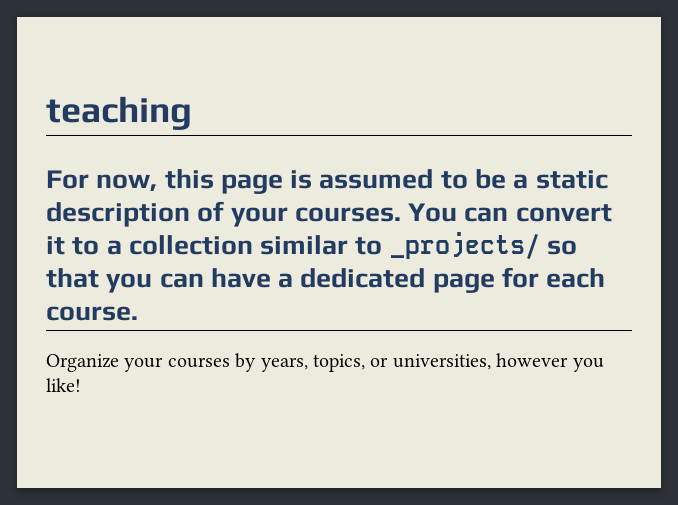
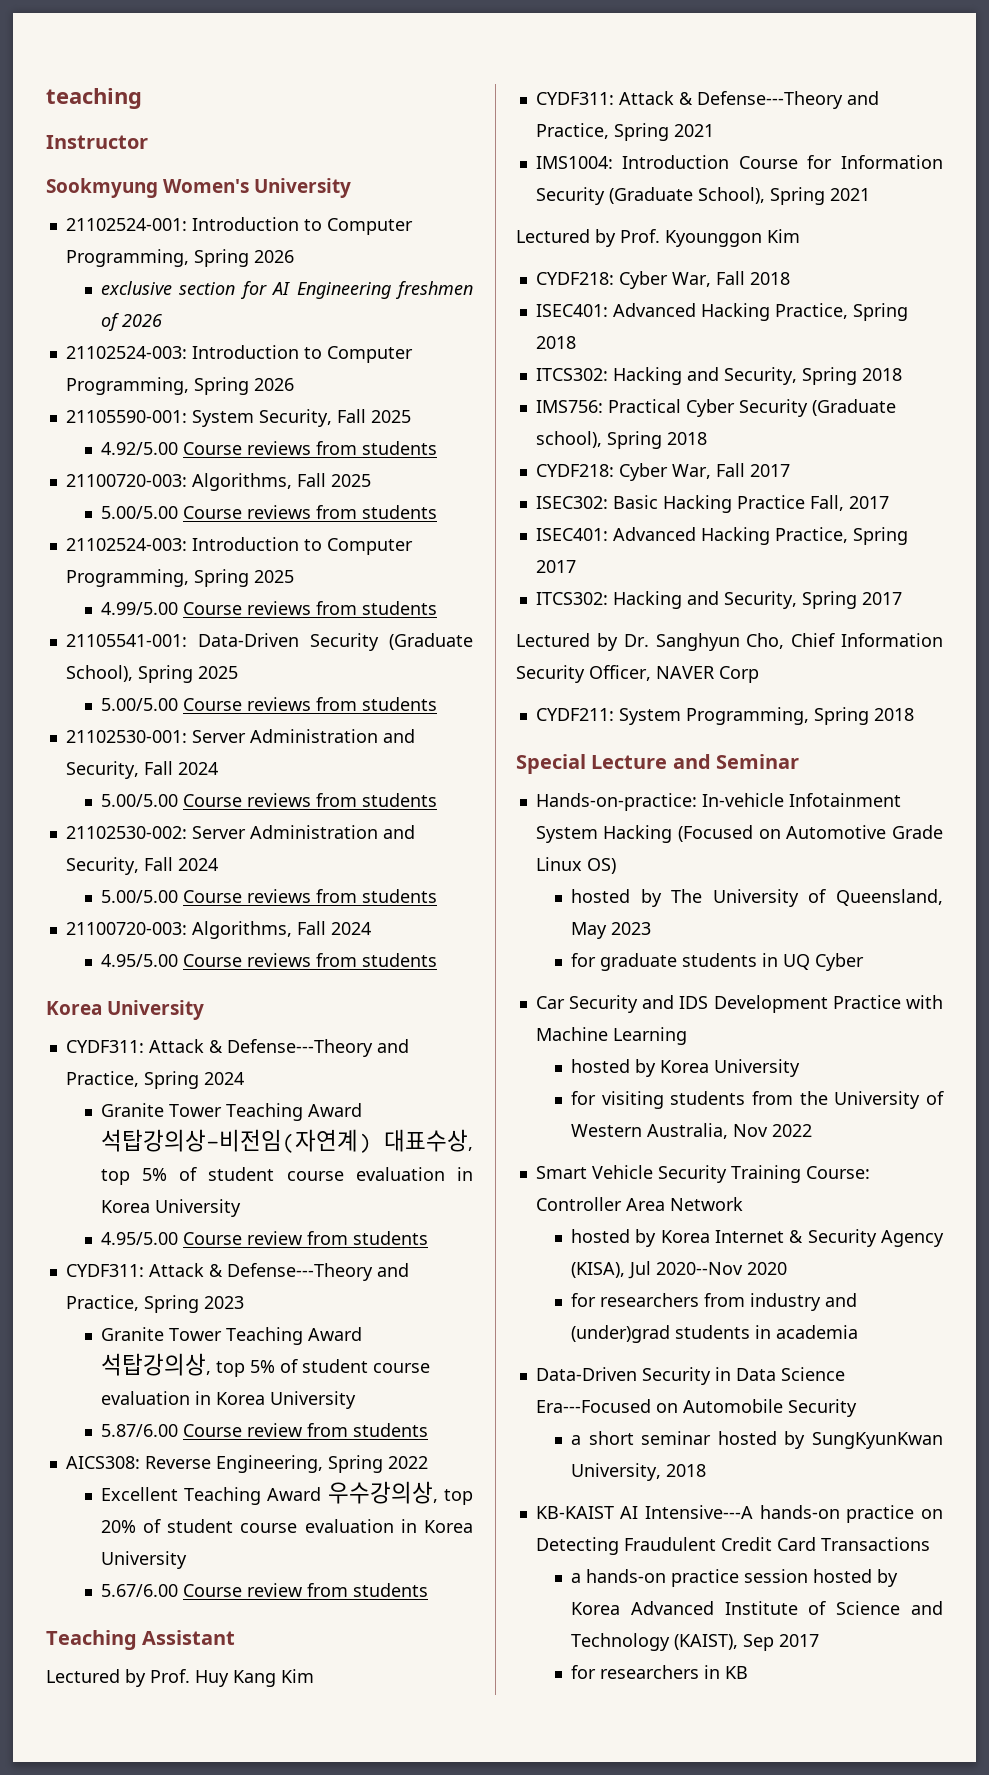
[46,169,608,194] [46,201,612,227] [46,232,578,260] [46,267,606,293] [46,306,138,321] [46,353,604,372] [46,378,81,392] For now, this page is assumed to be a static description of your courses. You can convert it to a collection similar to _projects/ so that you can have a dedicated page for each course. // Organize your courses by years, topics, or universities, however you like! -> [46,135,148,149] [46,178,352,198] [65,217,413,235] [65,249,294,267] [100,281,473,299] [100,313,162,331] [65,345,413,363] [65,377,294,395] [65,409,411,427] [100,441,437,455] [65,473,371,491] [100,505,437,519] [65,537,413,555] [65,569,294,587] [100,601,437,615] [65,633,473,651] [65,665,238,683] [100,697,437,711] [65,729,415,743] [65,761,218,779] [100,793,437,807] [65,825,415,839] [65,857,218,875] [100,889,437,903] [65,921,371,939] [100,953,437,967] [46,1000,205,1020] [65,1039,409,1057] [65,1071,244,1089] [100,1103,362,1121] [100,1129,473,1153] [100,1167,473,1185] [100,1199,241,1217] [100,1231,428,1245] [65,1263,409,1281] [65,1295,244,1313] [100,1327,362,1345] [100,1353,430,1377] [100,1391,356,1409] [100,1423,428,1437] [65,1455,428,1473] [100,1481,474,1505] [100,1519,473,1533] [100,1551,187,1569] [100,1583,428,1597] [46,1630,236,1650] [46,1669,314,1687] [535,91,879,109] [535,123,714,141] [535,155,943,169] [535,187,870,205] [516,229,800,247] [535,271,790,289] [535,303,908,321] [535,336,576,349] [535,367,902,385] [535,399,896,417] [535,431,707,449] [535,463,790,481] [535,495,889,513] [535,527,908,545] [535,560,576,573] [535,591,902,609] [516,633,943,651] [516,665,759,683] [535,707,914,725] [516,754,800,774] [535,793,901,811] [535,825,943,843] [535,857,616,874] [570,889,943,907] [570,922,651,939] [570,953,864,971] [535,995,943,1013] [535,1027,687,1045] [570,1059,800,1077] [570,1091,944,1109] [570,1123,812,1139] [535,1165,870,1183] [535,1197,743,1211] [570,1229,944,1247] [570,1261,787,1279] [570,1293,857,1311] [570,1325,858,1343] [535,1367,845,1385] [535,1399,857,1417] [570,1431,943,1449] [570,1463,706,1481] [535,1505,943,1523] [535,1537,930,1555] [570,1569,898,1587] [570,1601,943,1615] [570,1633,819,1651] [570,1665,748,1679] Instructor // Sookmyung Women's University // 21102524-001: Introduction to Computer Programming, Spring 2026 // exclusive section for AI Engineering freshmen of 2026 // 21102524-003: Introduction to Computer Programming, Spring 2026 // 21105590-001: System Security, Fall 2025 // 4.92/5.00 Course reviews from students // 21100720-003: Algorithms, Fall 2025 // 5.00/5.00 Course reviews from students // 21102524-003: Introduction to Computer Programming, Spring 2025 // 4.99/5.00 Course reviews from students // 21105541-001: Data-Driven Security (Graduate School), Spring 2025 // 5.00/5.00 Course reviews from students // 21102530-001: Server Administration and Security, Fall 2024 // 5.00/5.00 Course reviews from students // 21102530-002: Server Administration and Security, Fall 2024 // 5.00/5.00 Course reviews from students // 21100720-003: Algorithms, Fall 2024 // 4.95/5.00 Course reviews from students // Korea University // CYDF311: Attack & Defense---Theory and Practice, Spring 2024 // Granite Tower Teaching Award 석탑강의상-비전임(자연계) 대표수상, top 5% of student course evaluation in Korea University // 4.95/5.00 Course review from students // CYDF311: Attack & Defense---Theory and Practice, Spring 2023 // Granite Tower Teaching Award 석탑강의상, top 5% of student course evaluation in Korea University // 5.87/6.00 Course review from students // AICS308: Reverse Engineering, Spring 2022 // Excellent Teaching Award 우수강의상, top 20% of student course evaluation in Korea University // 5.67/6.00 Course review from students // Teaching Assistant // Lectured by Prof. Huy Kang Kim // CYDF311: Attack & Defense---Theory and Practice, Spring 2021 // IMS1004: Introduction Course for Information Security (Graduate School), Spring 2021 // Lectured by Prof. Kyounggon Kim // CYDF218: Cyber War, Fall 2018 // ISEC401: Advanced Hacking Practice, Spring 2018 // ITCS302: Hacking and Security, Spring 2018 // IMS756: Practical Cyber Security (Graduate school), Spring 2018 // CYDF218: Cyber War, Fall 2017 // ISEC302: Basic Hacking Practice Fall, 2017 // ISEC401: Advanced Hacking Practice, Spring 2017 // ITCS302: Hacking and Security, Spring 2017 // Lectured by Dr. Sanghyun Cho, Chief Information Security Officer, NAVER Corp // CYDF211: System Programming, Spring 2018 // Special Lecture and Seminar // Hands-on-practice: In-vehicle Infotainment System Hacking (Focused on Automotive Grade Linux OS) // hosted by The University of Queensland, May 2023 // for graduate students in UQ Cyber // Car Security and IDS Development Practice with Machine Learning // hosted by Korea University // for visiting students from the University of Western Australia, Nov 2022 // Smart Vehicle Security Training Course: Controller Area Network // hosted by Korea Internet & Security Agency (KISA), Jul 2020--Nov 2020 // for researchers from industry and (under)grad students in academia // Data-Driven Security in Data Science Era---Focused on Automobile Security // a short seminar hosted by SungKyunKwan University, 2018 // KB-KAIST AI Intensive---A hands-on practice on Detecting Fraudulent Credit Card Transactions // a hands-on practice session hosted by Korea Advanced Institute of Science and Technology (KAIST), Sep 2017 // for researchers in KB

